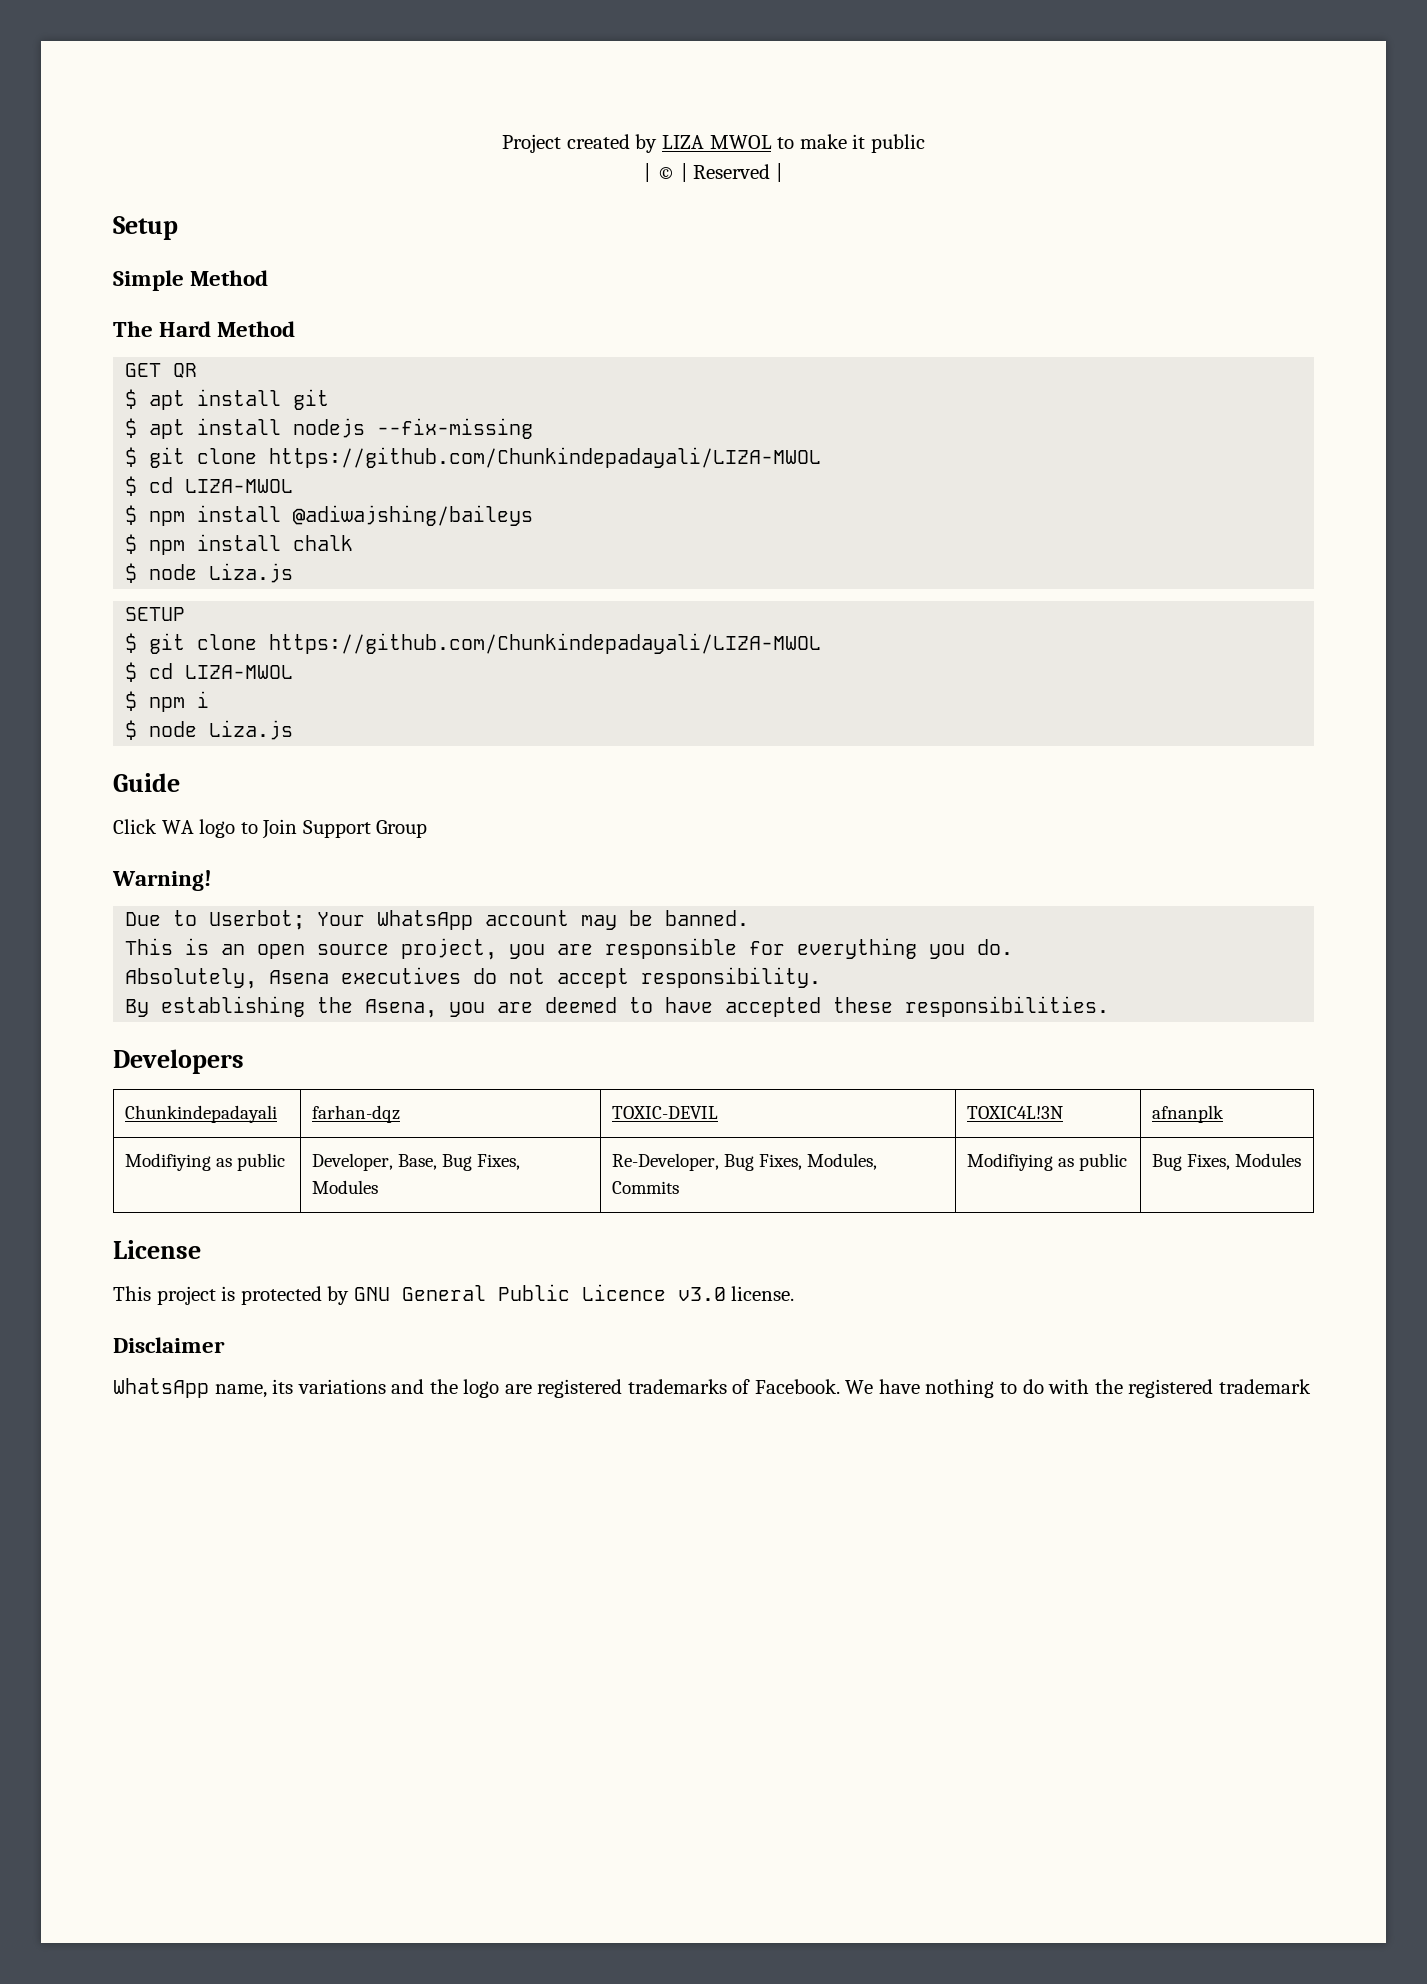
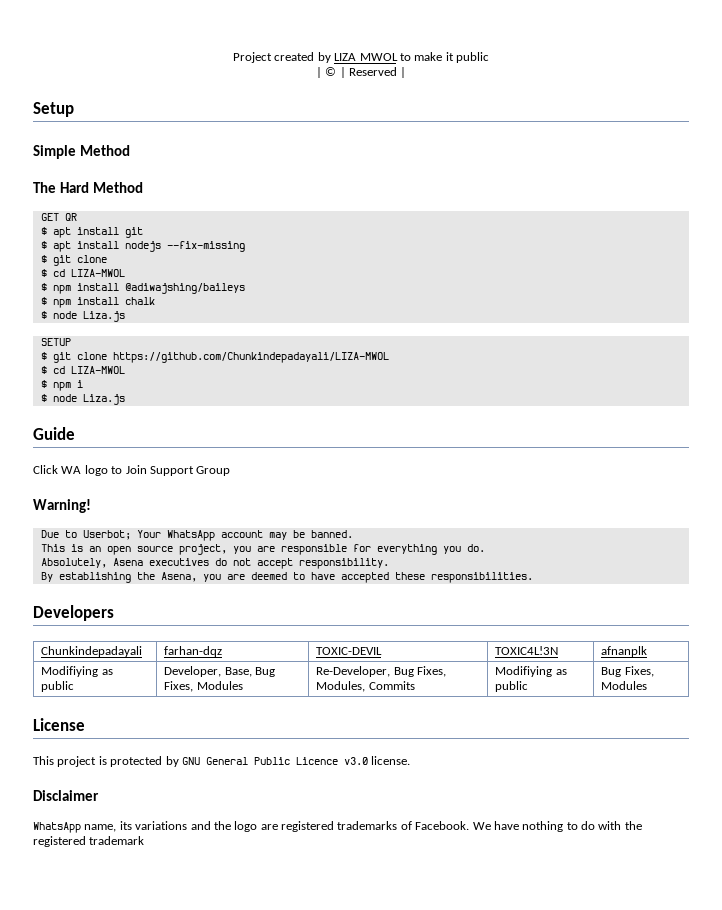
[269,447,822,468] https://github.com/Chunkindepadayali/LIZA-MWOL -> (107, 259) none

